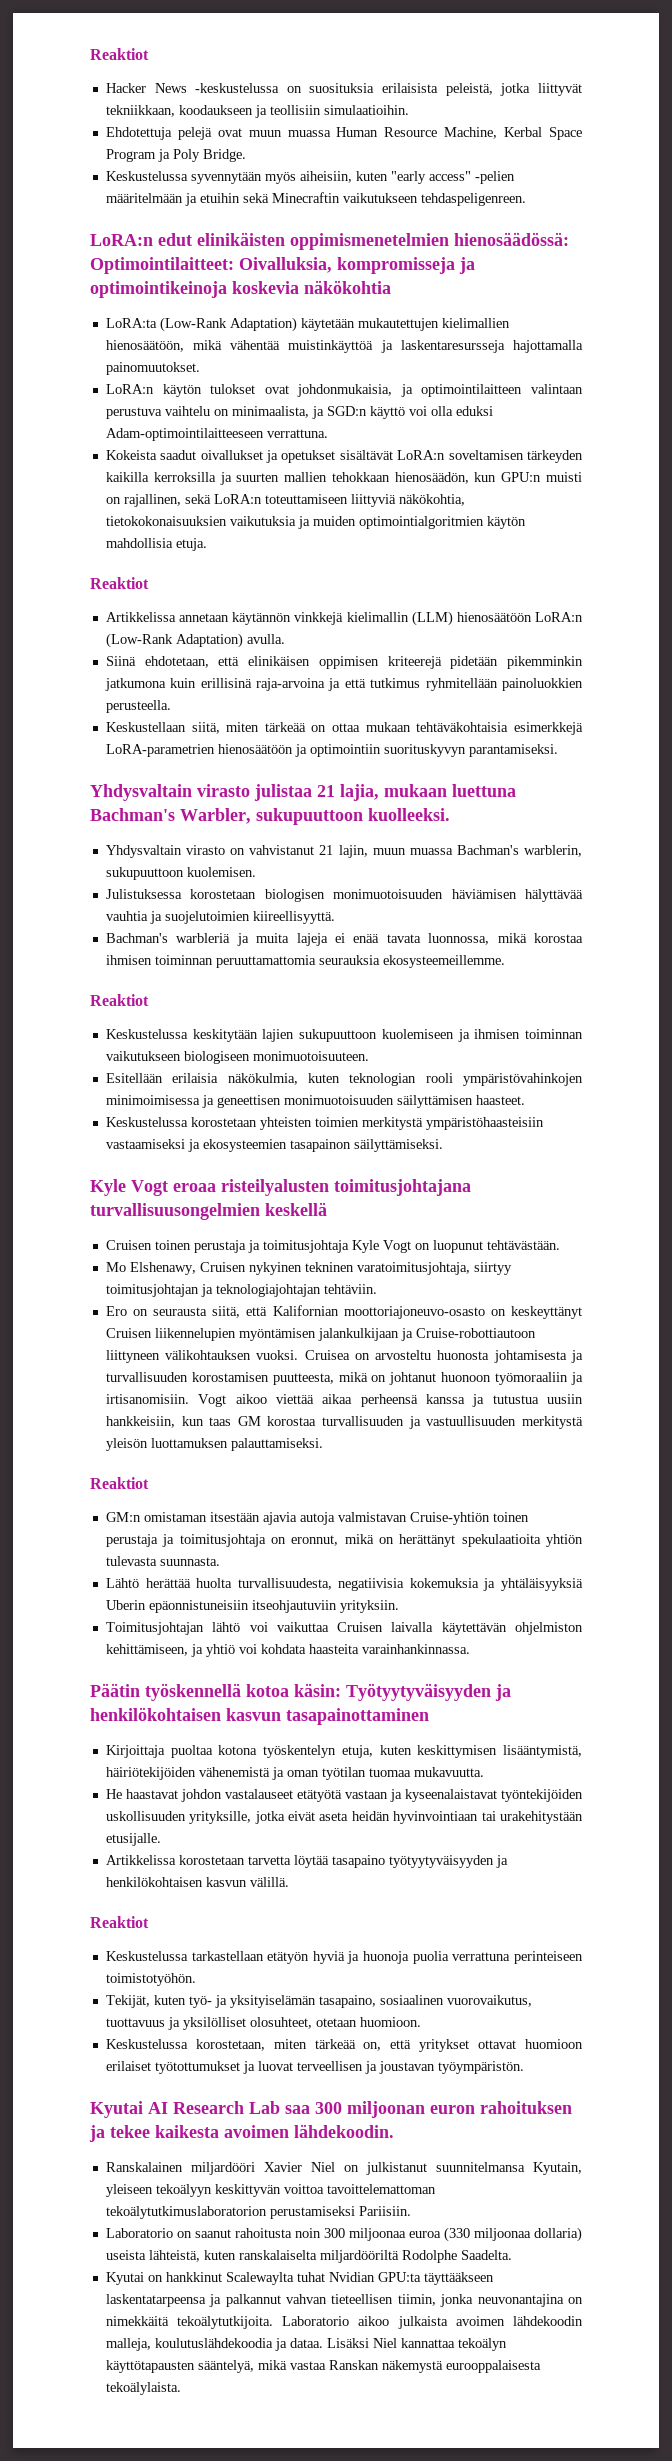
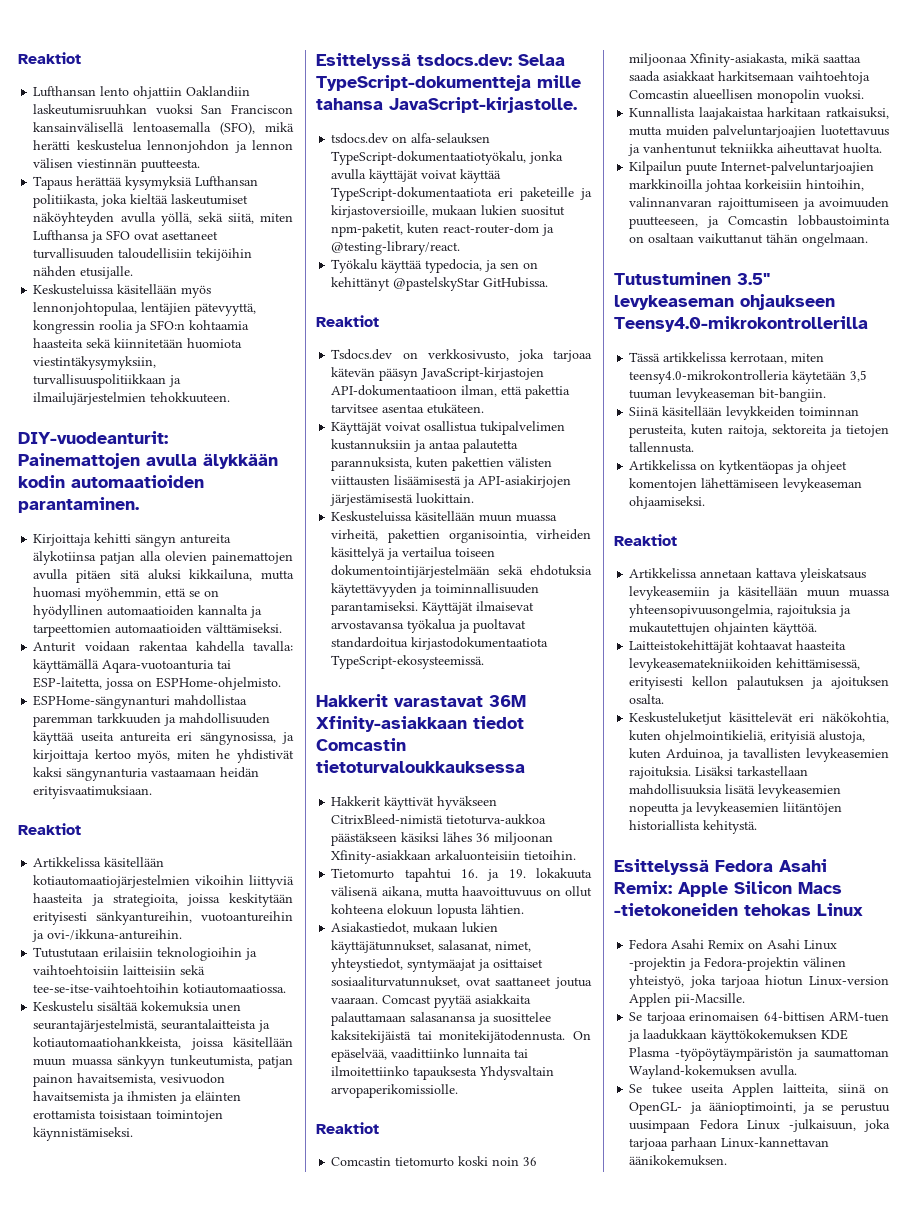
[90,48,149,60] [105,83,583,96] [105,105,409,118] [105,127,582,140] [105,149,246,162] [105,171,515,184] [105,192,526,206] [90,232,569,250] [90,257,475,274] [90,280,391,298] [105,317,510,332] [105,340,583,353] [105,362,200,375] [105,384,583,397] [105,406,493,419] [105,428,328,441] [105,450,583,463] [105,472,583,485] [105,494,465,507] [105,516,526,529] [105,538,207,551] [90,577,149,589] [105,611,583,626] [105,633,285,648] [105,656,583,669] [104,678,583,691] [105,700,171,713] [105,722,583,735] [105,744,558,757] [90,784,516,801] [90,808,450,825] [105,845,582,858] [105,867,256,880] [105,889,583,902] [105,911,335,924] [105,933,583,946] [105,955,505,968] [90,994,149,1006] [105,1029,583,1042] [105,1051,369,1064] [105,1073,583,1086] [105,1095,525,1108] [105,1117,544,1130] [105,1139,443,1152] [90,1179,471,1196] [90,1202,327,1220] [105,1240,560,1253] [105,1262,512,1275] [105,1284,377,1297] [105,1305,582,1319] [105,1328,536,1341] [105,1350,584,1363] [105,1372,584,1385] [105,1394,584,1407] [105,1416,583,1429] [105,1438,323,1451] [90,1477,149,1489] [105,1512,529,1525] [105,1534,584,1547] [105,1556,220,1566] [105,1578,583,1591] [105,1600,399,1613] [105,1622,583,1635] [105,1644,470,1657] [90,1683,511,1701] [90,1707,429,1725] [105,1745,582,1758] [105,1767,484,1780] [105,1789,583,1802] [105,1811,584,1824] [105,1833,161,1846] [105,1855,508,1868] [105,1877,289,1887] [90,1916,149,1928] [105,1951,584,1964] [105,1973,196,1986] [105,1995,532,2008] [105,2017,421,2030] [105,2039,584,2052] [105,2061,524,2074] [90,2101,572,2118] [89,2124,394,2142] [105,2162,582,2175] [105,2184,436,2197] [105,2206,411,2219] [105,2227,582,2242] [105,2250,512,2263] [105,2272,494,2285] [105,2294,584,2307] [105,2316,583,2329] [105,2338,507,2351] [105,2360,541,2373] [105,2382,181,2395] Reaktiot // Hacker News -keskustelussa on suosituksia erilaisista peleistä, jotka liittyvät tekniikkaan, koodaukseen ja teollisiin simulaatioihin. // Ehdotettuja pelejä ovat muun muassa Human Resource Machine, Kerbal Space Program ja Poly Bridge. // Keskustelussa syvennytään myös aiheisiin, kuten "early access" -pelien määritelmään ja etuihin sekä Minecraftin vaikutukseen tehdaspeligenreen. // LoRA:n edut elinikäisten oppimismenetelmien hienosäädössä: Optimointilaitteet: Oivalluksia, kompromisseja ja optimointikeinoja koskevia näkökohtia // LoRA:ta (Low-Rank Adaptation) käytetään mukautettujen kielimallien hienosäätöön, mikä vähentää muistinkäyttöä ja laskentaresursseja hajottamalla painomuutokset. // LoRA:n käytön tulokset ovat johdonmukaisia, ja optimointilaitteen valintaan perustuva vaihtelu on minimaalista, ja SGD:n käyttö voi olla eduksi Adam-optimointilaitteeseen verrattuna. // Kokeista saadut oivallukset ja opetukset sisältävät LoRA:n soveltamisen tärkeyden kaikilla kerroksilla ja suurten mallien tehokkaan hienosäädön, kun GPU:n muisti on rajallinen, sekä LoRA:n toteuttamiseen liittyviä näkökohtia, tietokokonaisuuksien vaikutuksia ja muiden optimointialgoritmien käytön mahdollisia etuja. // Reaktiot // Artikkelissa annetaan käytännön vinkkejä kielimallin (LLM) hienosäätöön LoRA:n (Low-Rank Adaptation) avulla. // Siinä ehdotetaan, että elinikäisen oppimisen kriteerejä pidetään pikemminkin jatkumona kuin erillisinä raja-arvoina ja että tutkimus ryhmitellään painoluokkien perusteella. // Keskustellaan siitä, miten tärkeää on ottaa mukaan tehtäväkohtaisia esimerkkejä LoRA-parametrien hienosäätöön ja optimointiin suorituskyvyn parantamiseksi. // Yhdysvaltain virasto julistaa 21 lajia, mukaan luettuna Bachman's Warbler, sukupuuttoon kuolleeksi. // Yhdysvaltain virasto on vahvistanut 21 lajin, muun muassa Bachman's warblerin, sukupuuttoon kuolemisen. // Julistuksessa korostetaan biologisen monimuotoisuuden häviämisen hälyttävää vauhtia ja suojelutoimien kiireellisyyttä. // Bachman's warbleriä ja muita lajeja ei enää tavata luonnossa, mikä korostaa ihmisen toiminnan peruuttamattomia seurauksia ekosysteemeillemme. // Reaktiot // Keskustelussa keskitytään lajien sukupuuttoon kuolemiseen ja ihmisen toiminnan vaikutukseen biologiseen monimuotoisuuteen. // Esitellään erilaisia näkökulmia, kuten teknologian rooli ympäristövahinkojen minimoimisessa ja geneettisen monimuotoisuuden säilyttämisen haasteet. // Keskustelussa korostetaan yhteisten toimien merkitystä ympäristöhaasteisiin vastaamiseksi ja ekosysteemien tasapainon säilyttämiseksi. // Kyle Vogt eroaa risteilyalusten toimitusjohtajana turvallisuusongelmien keskellä // Cruisen toinen perustaja ja toimitusjohtaja Kyle Vogt on luopunut tehtävästään. // Mo Elshenawy, Cruisen nykyinen tekninen varatoimitusjohtaja, siirtyy toimitusjohtajan ja teknologiajohtajan tehtäviin. // Ero on seurausta siitä, että Kalifornian moottoriajoneuvo-osasto on keskeyttänyt Cruisen liikennelupien myöntämisen jalankulkijaan ja Cruise-robottiautoon liittyneen välikohtauksen vuoksi. Cruisea on arvosteltu huonosta johtamisesta ja turvallisuuden korostamisen puutteesta, mikä on johtanut huonoon työmoraaliin ja irtisanomisiin. Vogt aikoo viettää aikaa perheensä kanssa ja tutustua uusiin hankkeisiin, kun taas GM korostaa turvallisuuden ja vastuullisuuden merkitystä yleisön luottamuksen palauttamiseksi. // Reaktiot // GM:n omistaman itsestään ajavia autoja valmistavan Cruise-yhtiön toinen perustaja ja toimitusjohtaja on eronnut, mikä on herättänyt spekulaatioita yhtiön tulevasta suunnasta. // Lähtö herättää huolta turvallisuudesta, negatiivisia kokemuksia ja yhtäläisyyksiä Uberin epäonnistuneisiin itseohjautuviin yrityksiin. // Toimitusjohtajan lähtö voi vaikuttaa Cruisen laivalla käytettävän ohjelmiston kehittämiseen, ja yhtiö voi kohdata haasteita varainhankinnassa. // Päätin työskennellä kotoa käsin: Työtyytyväisyyden ja henkilökohtaisen kasvun tasapainottaminen // Kirjoittaja puoltaa kotona työskentelyn etuja, kuten keskittymisen lisääntymistä, häiriötekijöiden vähenemistä ja oman työtilan tuomaa mukavuutta. // He haastavat johdon vastalauseet etätyötä vastaan ja kyseenalaistavat työntekijöiden uskollisuuden yrityksille, jotka eivät aseta heidän hyvinvointiaan tai urakehitystään etusijalle. // Artikkelissa korostetaan tarvetta löytää tasapaino työtyytyväisyyden ja henkilökohtaisen kasvun välillä. // Reaktiot // Keskustelussa tarkastellaan etätyön hyviä ja huonoja puolia verrattuna perinteiseen toimistotyöhön. // Tekijät, kuten työ- ja yksityiselämän tasapaino, sosiaalinen vuorovaikutus, tuottavuus ja yksilölliset olosuhteet, otetaan huomioon. // Keskustelussa korostetaan, miten tärkeää on, että yritykset ottavat huomioon erilaiset työtottumukset ja luovat terveellisen ja joustavan työympäristön. // Kyutai AI Research Lab saa 300 miljoonan euron rahoituksen ja tekee kaikesta avoimen lähdekoodin. // Ranskalainen miljardööri Xavier Niel on julkistanut suunnitelmansa Kyutain, yleiseen tekoälyyn keskittyvän voittoa tavoittelemattoman tekoälytutkimuslaboratorion perustamiseksi Pariisiin. // Laboratorio on saanut rahoitusta noin 300 miljoonaa euroa (330 miljoonaa dollaria) useista lähteistä, kuten ranskalaiselta miljardööriltä Rodolphe Saadelta. // Kyutai on hankkinut Scalewaylta tuhat Nvidian GPU:ta täyttääkseen laskentatarpeensa ja palkannut vahvan tieteellisen tiimin, jonka neuvonantajina on nimekkäitä tekoälytutkijoita. Laboratorio aikoo julkaista avoimen lähdekoodin malleja, koulutuslähdekoodia ja dataa. Lisäksi Niel kannattaa tekoälyn käyttötapausten sääntelyä, mikä vastaa Ranskan näkemystä eurooppalaisesta tekoälylaista. -> [18,52,81,64] [33,86,251,99] [33,104,293,115] [33,122,294,135] [33,140,293,153] [33,158,201,172] [33,176,259,190] [33,194,249,208] [33,212,293,226] [33,230,219,243] [33,248,253,261] [33,266,134,279] [33,284,212,298] [33,302,257,316] [33,320,250,334] [33,338,243,349] [33,356,157,370] [33,374,182,388] [33,392,231,405] [18,431,168,444] [18,453,278,469] [18,475,204,488] [18,497,139,513] [33,533,232,547] [33,551,293,565] [33,569,294,583] [33,587,220,601] [33,605,263,619] [33,623,283,637] [33,641,293,652] [33,659,232,673] [33,677,282,690] [33,695,248,709] [33,713,271,727] [33,731,294,745] [33,749,295,763] [33,767,260,781] [33,785,153,799] [18,823,81,835] [33,857,165,867] [33,875,294,889] [33,893,293,907] [33,911,293,925] [32,929,183,942] [33,947,258,961] [33,965,206,975] [33,983,287,994] [33,1001,242,1012] [33,1019,271,1032] [33,1037,293,1050] [33,1055,293,1069] [33,1073,226,1087] [33,1091,242,1104] [33,1110,224,1122] [33,1127,134,1141] [316,53,565,69] [316,75,581,91] [316,97,577,113] [331,133,491,144] [331,151,564,165] [331,169,502,183] [331,187,592,201] [331,205,566,218] [331,223,555,237] [331,241,461,255] [331,259,539,273] [331,277,549,291] [316,315,379,327] [331,349,592,362] [331,367,545,381] [331,385,571,399] [331,403,485,414] [331,421,566,435] [331,439,519,453] [331,457,553,471] [331,475,572,488] [330,493,475,506] [331,511,558,522] [331,529,591,543] [331,547,496,561] [331,565,592,578] [331,583,540,597] [331,601,535,615] [331,619,527,633] [331,637,549,650] [331,655,485,669] [316,694,526,707] [316,716,524,732] [316,738,406,751] [316,760,525,773] [331,796,498,810] [331,814,547,825] [331,832,554,846] [331,850,577,864] [331,868,592,882] [331,886,592,898] [331,904,525,918] [331,922,499,934] [331,940,532,954] [331,958,544,972] [331,976,592,989] [331,994,532,1008] [331,1012,552,1026] [331,1030,591,1043] [331,1048,529,1062] [331,1066,555,1080] [331,1084,459,1098] [316,1122,379,1134] [331,1156,538,1167] [629,53,862,67] [629,71,871,84] [629,89,865,103] [629,107,889,120] [629,125,889,139] [628,143,883,156] [629,161,875,175] [629,179,865,192] [629,197,889,210] [629,215,890,229] [629,233,869,247] [614,272,770,285] [614,294,835,310] [614,316,868,332] [629,352,825,364] [629,370,868,384] [629,388,827,402] [629,406,860,420] [629,424,889,438] [629,442,695,453] [629,460,848,474] [629,478,863,492] [629,496,706,509] [614,534,677,546] [629,568,867,582] [629,586,890,600] [629,604,852,618] [629,622,818,636] [629,640,847,653] [629,658,861,672] [629,676,889,690] [629,694,665,704] [629,712,889,725] [629,730,866,744] [629,748,889,762] [629,766,809,779] [629,784,842,798] [629,802,843,816] [629,820,758,834] [614,859,827,875] [614,881,842,897] [614,903,863,916] [629,939,838,950] [629,957,847,971] [629,975,889,989] [629,993,746,1007] [629,1011,889,1024] [628,1029,849,1043] [629,1047,889,1061] [629,1065,798,1079] [629,1083,889,1097] [629,1102,890,1115] [629,1119,890,1133] [629,1137,830,1151] [629,1155,728,1166] Reaktiot // Lufthansan lento ohjattiin Oaklandiin laskeutumisruuhkan vuoksi San Franciscon kansainvälisellä lentoasemalla (SFO), mikä herätti keskustelua lennonjohdon ja lennon välisen viestinnän puutteesta. // Tapaus herättää kysymyksiä Lufthansan politiikasta, joka kieltää laskeutumiset näköyhteyden avulla yöllä, sekä siitä, miten Lufthansa ja SFO ovat asettaneet turvallisuuden taloudellisiin tekijöihin nähden etusijalle. // Keskusteluissa käsitellään myös lennonjohtopulaa, lentäjien pätevyyttä, kongressin roolia ja SFO:n kohtaamia haasteita sekä kiinnitetään huomiota viestintäkysymyksiin, turvallisuuspolitiikkaan ja ilmailujärjestelmien tehokkuuteen. // DIY-vuodeanturit: Painemattojen avulla älykkään kodin automaatioiden parantaminen. // Kirjoittaja kehitti sängyn antureita älykotiinsa patjan alla olevien painemattojen avulla pitäen sitä aluksi kikkailuna, mutta huomasi myöhemmin, että se on hyödyllinen automaatioiden kannalta ja tarpeettomien automaatioiden välttämiseksi. // Anturit voidaan rakentaa kahdella tavalla: käyttämällä Aqara-vuotoanturia tai ESP-laitetta, jossa on ESPHome-ohjelmisto. // ESPHome-sängynanturi mahdollistaa paremman tarkkuuden ja mahdollisuuden käyttää useita antureita eri sängynosissa, ja kirjoittaja kertoo myös, miten he yhdistivät kaksi sängynanturia vastaamaan heidän erityisvaatimuksiaan. // Reaktiot // Artikkelissa käsitellään kotiautomaatiojärjestelmien vikoihin liittyviä haasteita ja strategioita, joissa keskitytään erityisesti sänkyantureihin, vuotoantureihin ja ovi-/ikkuna-antureihin. // Tutustutaan erilaisiin teknologioihin ja vaihtoehtoisiin laitteisiin sekä tee-se-itse-vaihtoehtoihin kotiautomaatiossa. // Keskustelu sisältää kokemuksia unen seurantajärjestelmistä, seurantalaitteista ja kotiautomaatiohankkeista, joissa käsitellään muun muassa sänkyyn tunkeutumista, patjan painon havaitsemista, vesivuodon havaitsemista ja ihmisten ja eläinten erottamista toisistaan toimintojen käynnistämiseksi. // Esittelyssä tsdocs.dev: Selaa TypeScript-dokumentteja mille tahansa JavaScript-kirjastolle. // tsdocs.dev on alfa-selauksen TypeScript-dokumentaatiotyökalu, jonka avulla käyttäjät voivat käyttää TypeScript-dokumentaatiota eri paketeille ja kirjastoversioille, mukaan lukien suositut npm-paketit, kuten react-router-dom ja @testing-library/react. // Työkalu käyttää typedocia, ja sen on kehittänyt @pastelskyStar GitHubissa. // Reaktiot // Tsdocs.dev on verkkosivusto, joka tarjoaa kätevän pääsyn JavaScript-kirjastojen API-dokumentaatioon ilman, että pakettia tarvitsee asentaa etukäteen. // Käyttäjät voivat osallistua tukipalvelimen kustannuksiin ja antaa palautetta parannuksista, kuten pakettien välisten viittausten lisäämisestä ja API-asiakirjojen järjestämisestä luokittain. // Keskusteluissa käsitellään muun muassa virheitä, pakettien organisointia, virheiden käsittelyä ja vertailua toiseen dokumentointijärjestelmään sekä ehdotuksia käytettävyyden ja toiminnallisuuden parantamiseksi. Käyttäjät ilmaisevat arvostavansa työkalua ja puoltavat standardoitua kirjastodokumentaatiota TypeScript-ekosysteemissä. // Hakkerit varastavat 36M Xfinity-asiakkaan tiedot Comcastin tietoturvaloukkauksessa // Hakkerit käyttivät hyväkseen CitrixBleed-nimistä tietoturva-aukkoa päästäkseen käsiksi lähes 36 miljoonan Xfinity-asiakkaan arkaluonteisiin tietoihin. // Tietomurto tapahtui 16. ja 19. lokakuuta välisenä aikana, mutta haavoittuvuus on ollut kohteena elokuun lopusta lähtien. // Asiakastiedot, mukaan lukien käyttäjätunnukset, salasanat, nimet, yhteystiedot, syntymäajat ja osittaiset sosiaaliturvatunnukset, ovat saattaneet joutua vaaraan. Comcast pyytää asiakkaita palauttamaan salasanansa ja suosittelee kaksitekijäistä tai monitekijätodennusta. On epäselvää, vaadittiinko lunnaita tai ilmoitettiinko tapauksesta Yhdysvaltain arvopaperikomissiolle. // Reaktiot // Comcastin tietomurto koski noin 36 miljoonaa Xfinity-asiakasta, mikä saattaa saada asiakkaat harkitsemaan vaihtoehtoja Comcastin alueellisen monopolin vuoksi. // Kunnallista laajakaistaa harkitaan ratkaisuksi, mutta muiden palveluntarjoajien luotettavuus ja vanhentunut tekniikka aiheuttavat huolta. // Kilpailun puute Internet-palveluntarjoajien markkinoilla johtaa korkeisiin hintoihin, valinnanvaran rajoittumiseen ja avoimuuden puutteeseen, ja Comcastin lobbaustoiminta on osaltaan vaikuttanut tähän ongelmaan. // Tutustuminen 3.5" levykeaseman ohjaukseen Teensy4.0-mikrokontrollerilla // Tässä artikkelissa kerrotaan, miten teensy4.0-mikrokontrolleria käytetään 3,5 tuuman levykeaseman bit-bangiin. // Siinä käsitellään levykkeiden toiminnan perusteita, kuten raitoja, sektoreita ja tietojen tallennusta. // Artikkelissa on kytkentäopas ja ohjeet komentojen lähettämiseen levykeaseman ohjaamiseksi. // Reaktiot // Artikkelissa annetaan kattava yleiskatsaus levykeasemiin ja käsitellään muun muassa yhteensopivuusongelmia, rajoituksia ja mukautettujen ohjainten käyttöä. // Laitteistokehittäjät kohtaavat haasteita levykeasematekniikoiden kehittämisessä, erityisesti kellon palautuksen ja ajoituksen osalta. // Keskusteluketjut käsittelevät eri näkökohtia, kuten ohjelmointikieliä, erityisiä alustoja, kuten Arduinoa, ja tavallisten levykeasemien rajoituksia. Lisäksi tarkastellaan mahdollisuuksia lisätä levykeasemien nopeutta ja levykeasemien liitäntöjen historiallista kehitystä. // Esittelyssä Fedora Asahi Remix: Apple Silicon Macs -tietokoneiden tehokas Linux // Fedora Asahi Remix on Asahi Linux -projektin ja Fedora-projektin välinen yhteistyö, joka tarjoaa hiotun Linux-version Applen pii-Macsille. // Se tarjoaa erinomaisen 64-bittisen ARM-tuen ja laadukkaan käyttökokemuksen KDE Plasma -työpöytäympäristön ja saumattoman Wayland-kokemuksen avulla. // Se tukee useita Applen laitteita, siinä on OpenGL- ja äänioptimointi, ja se perustuu uusimpaan Fedora Linux -julkaisuun, joka tarjoaa parhaan Linux-kannettavan äänikokemuksen.

